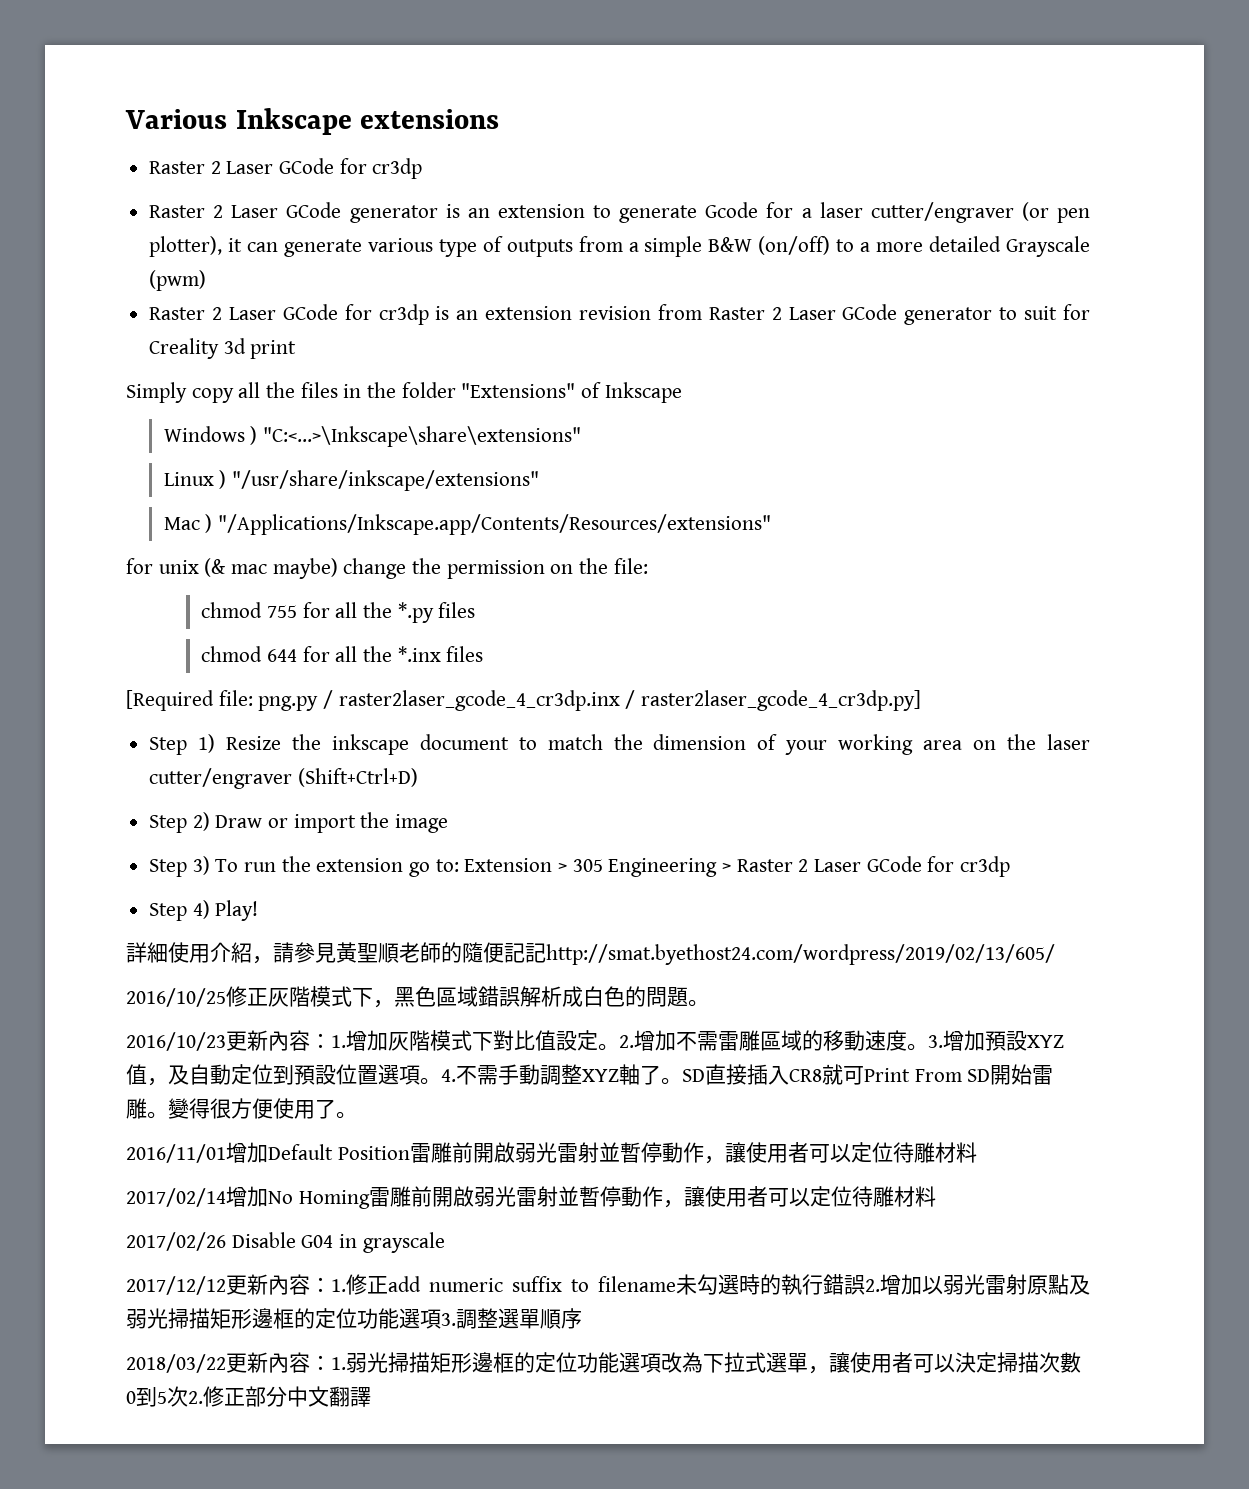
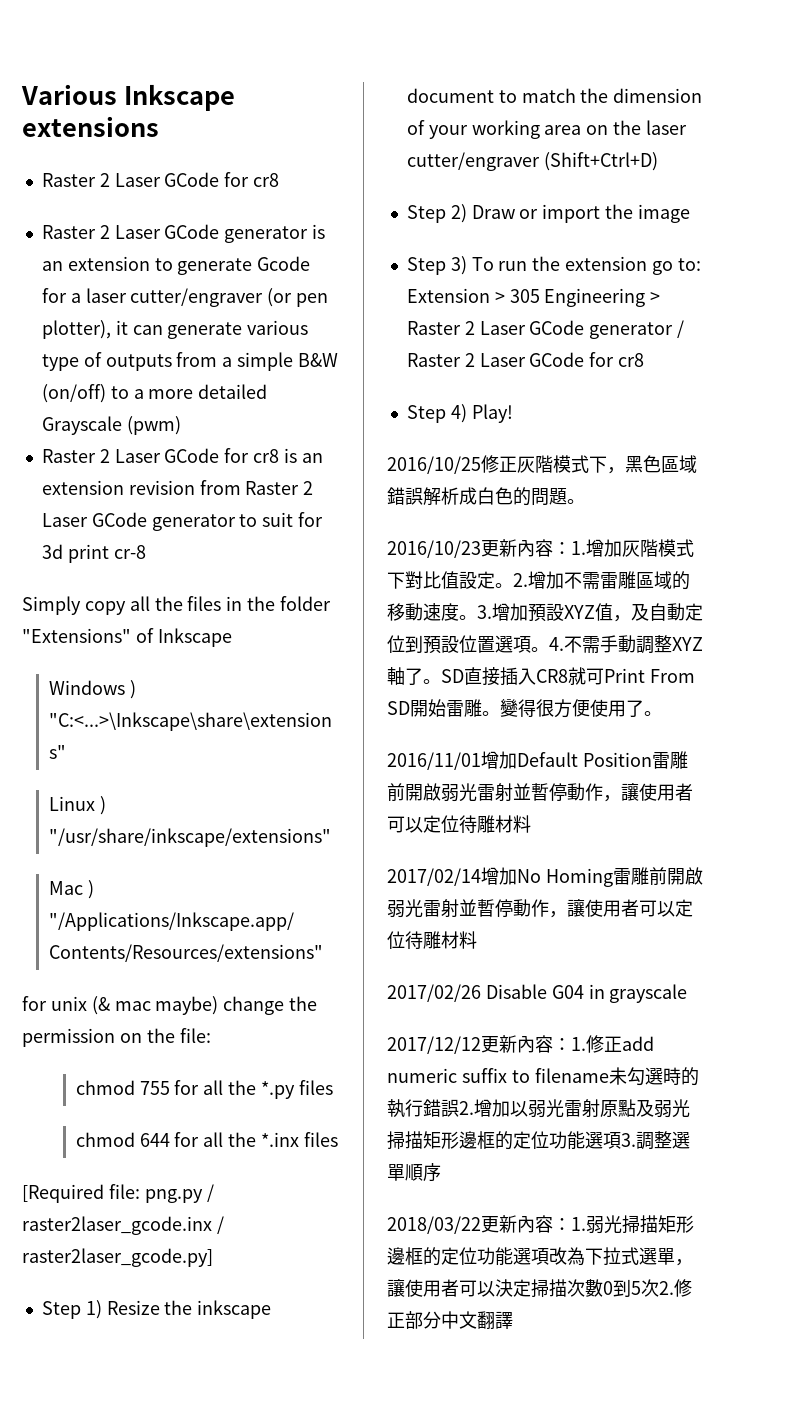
[372,158,423,179] cr3dp -> [253,173,280,187] cr8
[378,304,429,325] cr3dp -> [253,449,280,463] cr8
[149,338,220,359] Creality -> (324, 519) none
(297, 349) none -> [113,545,146,559] cr-8
[338,690,922,711] raster2laser_gcode_4_cr3dp.inx / raster2laser_gcode_4_cr3dp.py] -> [22,1216,224,1235] [22,1248,213,1267] raster2laser_gcode.inx / raster2laser_gcode.py]
[927,856,1011,877] [149,900,259,921] [126,942,1055,965] for cr3dp // Step 4) Play! // 詳細使用介紹，請參見黃聖順老師的隨便記記http://smat.byethost24.com/wordpress/2019/02/13/605/ -> [589,320,685,339] [406,352,645,367] [406,404,513,423] generator / Raster 2 Laser GCode for cr8 // Step 4) Play!

